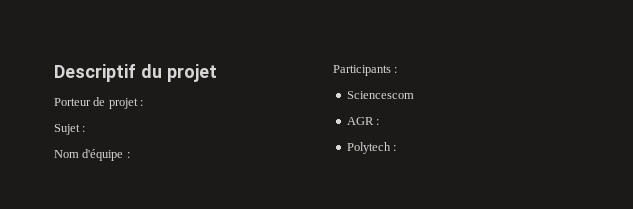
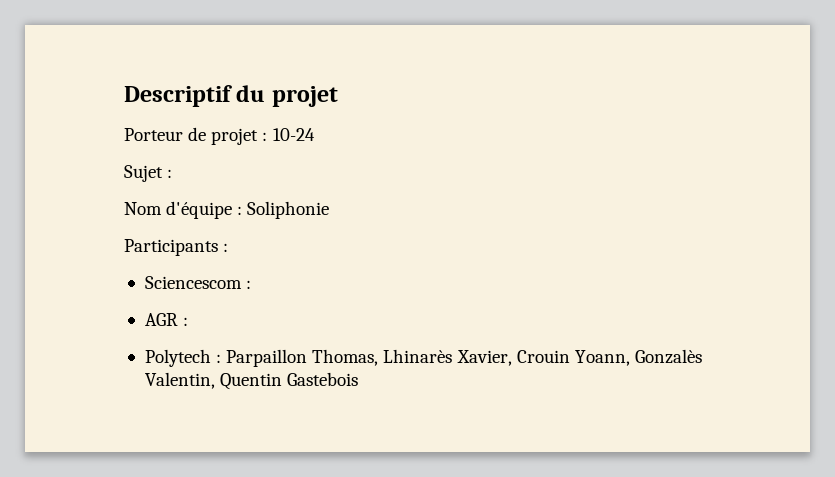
(144, 103) none -> [272,128,315,141] 10-24
(130, 155) none -> [247,201,330,219] Soliphonie
(414, 95) none -> [246,280,252,289] :
(397, 148) none -> [226,349,702,367] [144,372,359,390] Parpaillon Thomas, Lhinarès Xavier, Crouin Yoann, Gonzalès Valentin, Quentin Gastebois

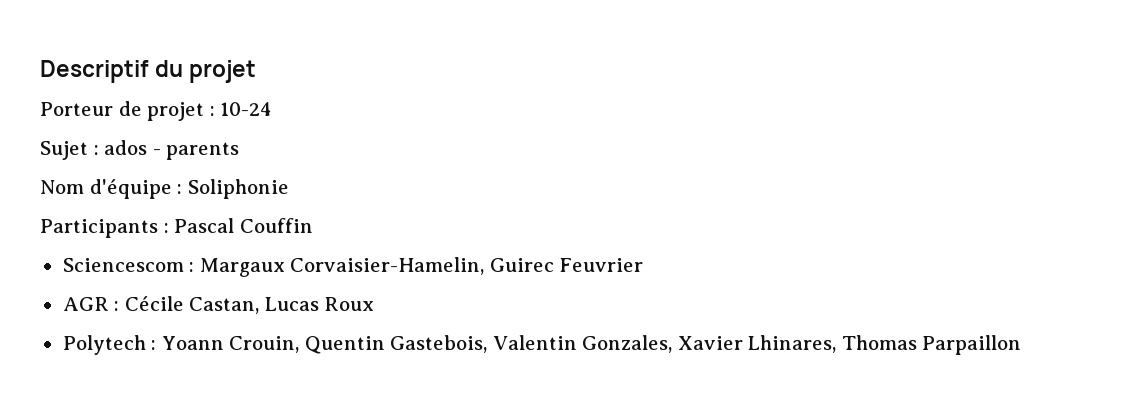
(173, 173) none -> [104,140,240,160] ados - parents
(229, 247) none -> [174,218,313,233] Pascal Couffin
[144,313,189,326] [144,349,702,367] [144,372,359,390] // AGR : // Polytech : Parpaillon Thomas, Lhinarès Xavier, Crouin Yoann, Gonzalès Valentin, Quentin Gastebois -> [199,257,644,277] [62,296,375,314] [62,335,1022,355] Margaux Corvaisier-Hamelin, Guirec Feuvrier // AGR : Cécile Castan, Lucas Roux // Polytech : Yoann Crouin, Quentin Gastebois, Valentin Gonzales, Xavier Lhinares, Thomas Parpaillon

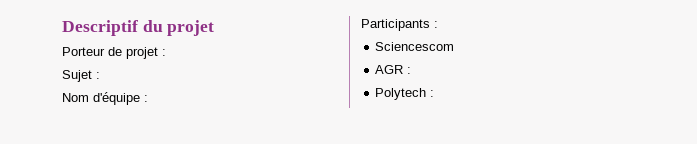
[220,102,273,116] 10-24 -> (166, 52) none
[104,140,240,160] ados - parents -> (100, 75) none
[187,179,289,199] Soliphonie -> (148, 98) none
[174,218,313,233] Pascal Couffin -> (438, 24) none
[189,257,644,277] [62,296,375,314] [62,335,1022,355] : Margaux Corvaisier-Hamelin, Guirec Feuvrier // AGR : Cécile Castan, Lucas Roux // Polytech : Yoann Crouin, Quentin Gastebois, Valentin Gonzales, Xavier Lhinares, Thomas Parpaillon -> [375,65,412,74] [375,88,435,100] // AGR : // Polytech :

